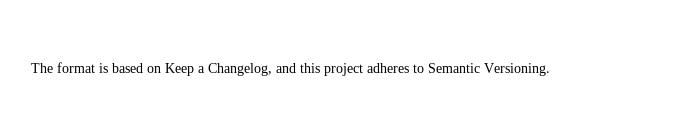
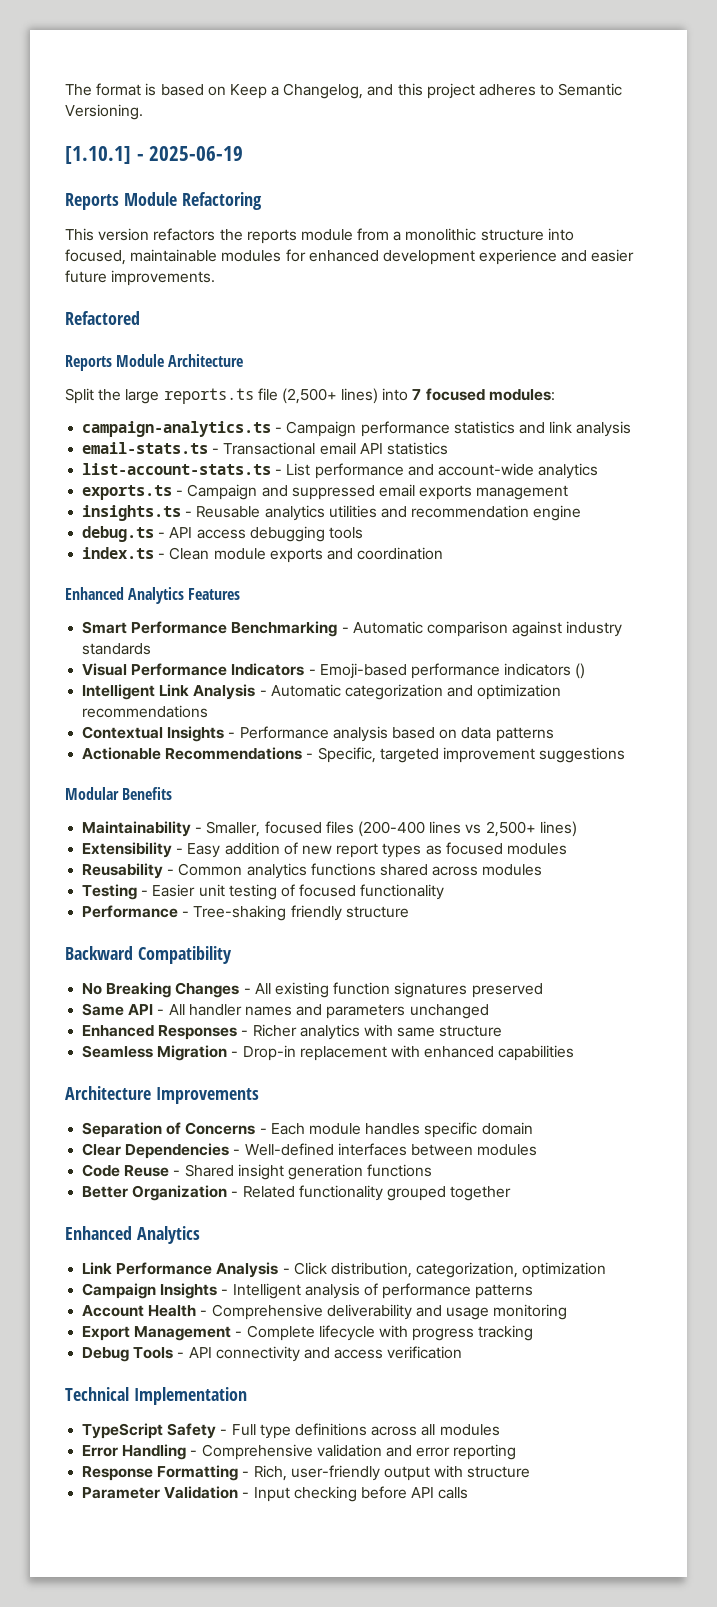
(550, 69) none -> [65,146,244,164] [65,192,262,210] [65,228,574,244] [65,249,635,265] [65,270,216,286] [65,311,140,325] [65,354,244,371] [65,388,555,404] [82,421,632,437] [82,442,448,455] [82,463,599,479] [82,484,569,500] [82,505,582,521] [82,526,363,542] [82,547,444,563] [65,587,241,604] [82,621,623,637] [82,643,152,655] [82,663,586,679] [82,684,562,700] [82,705,209,718] [82,726,554,742] [82,747,626,763] [65,787,173,800] [82,821,577,837] [82,842,567,858] [82,863,543,879] [82,884,445,900] [82,905,409,921] [65,946,232,964] [82,982,543,998] [82,1003,489,1019] [82,1024,503,1040] [82,1045,575,1061] [65,1086,259,1104] [82,1122,533,1138] [82,1143,538,1159] [82,1164,433,1180] [82,1185,512,1201] [65,1226,200,1244] [82,1262,607,1278] [82,1283,534,1299] [82,1304,568,1320] [82,1325,534,1341] [82,1346,463,1362] [65,1387,247,1405] [82,1423,500,1439] [82,1444,517,1460] [82,1465,531,1481] [82,1486,469,1502] // [1.10.1] - 2025-06-19 // Reports Module Refactoring // This version refactors the reports module from a monolithic structure into focused, maintainable modules for enhanced development experience and easier future improvements. // Refactored // Reports Module Architecture // Split the large reports.ts file (2,500+ lines) into 7 focused modules: // campaign-analytics.ts - Campaign performance statistics and link analysis // email-stats.ts - Transactional email API statistics // list-account-stats.ts - List performance and account-wide analytics // exports.ts - Campaign and suppressed email exports management // insights.ts - Reusable analytics utilities and recommendation engine // debug.ts - API access debugging tools // index.ts - Clean module exports and coordination // Enhanced Analytics Features // Smart Performance Benchmarking - Automatic comparison against industry standards // Visual Performance Indicators - Emoji-based performance indicators () // Intelligent Link Analysis - Automatic categorization and optimization recommendations // Contextual Insights - Performance analysis based on data patterns // Actionable Recommendations - Specific, targeted improvement suggestions // Modular Benefits // Maintainability - Smaller, focused files (200-400 lines vs 2,500+ lines) // Extensibility - Easy addition of new report types as focused modules // Reusability - Common analytics functions shared across modules // Testing - Easier unit testing of focused functionality // Performance - Tree-shaking friendly structure // Backward Compatibility // No Breaking Changes - All existing function signatures preserved // Same API - All handler names and parameters unchanged // Enhanced Responses - Richer analytics with same structure // Seamless Migration - Drop-in replacement with enhanced capabilities // Architecture Improvements // Separation of Concerns - Each module handles specific domain // Clear Dependencies - Well-defined interfaces between modules // Code Reuse - Shared insight generation functions // Better Organization - Related functionality grouped together // Enhanced Analytics // Link Performance Analysis - Click distribution, categorization, optimization // Campaign Insights - Intelligent analysis of performance patterns // Account Health - Comprehensive deliverability and usage monitoring // Export Management - Complete lifecycle with progress tracking // Debug Tools - API connectivity and access verification // Technical Implementation // TypeScript Safety - Full type definitions across all modules // Error Handling - Comprehensive validation and error reporting // Response Formatting - Rich, user-friendly output with structure // Parameter Validation - Input checking before API calls

